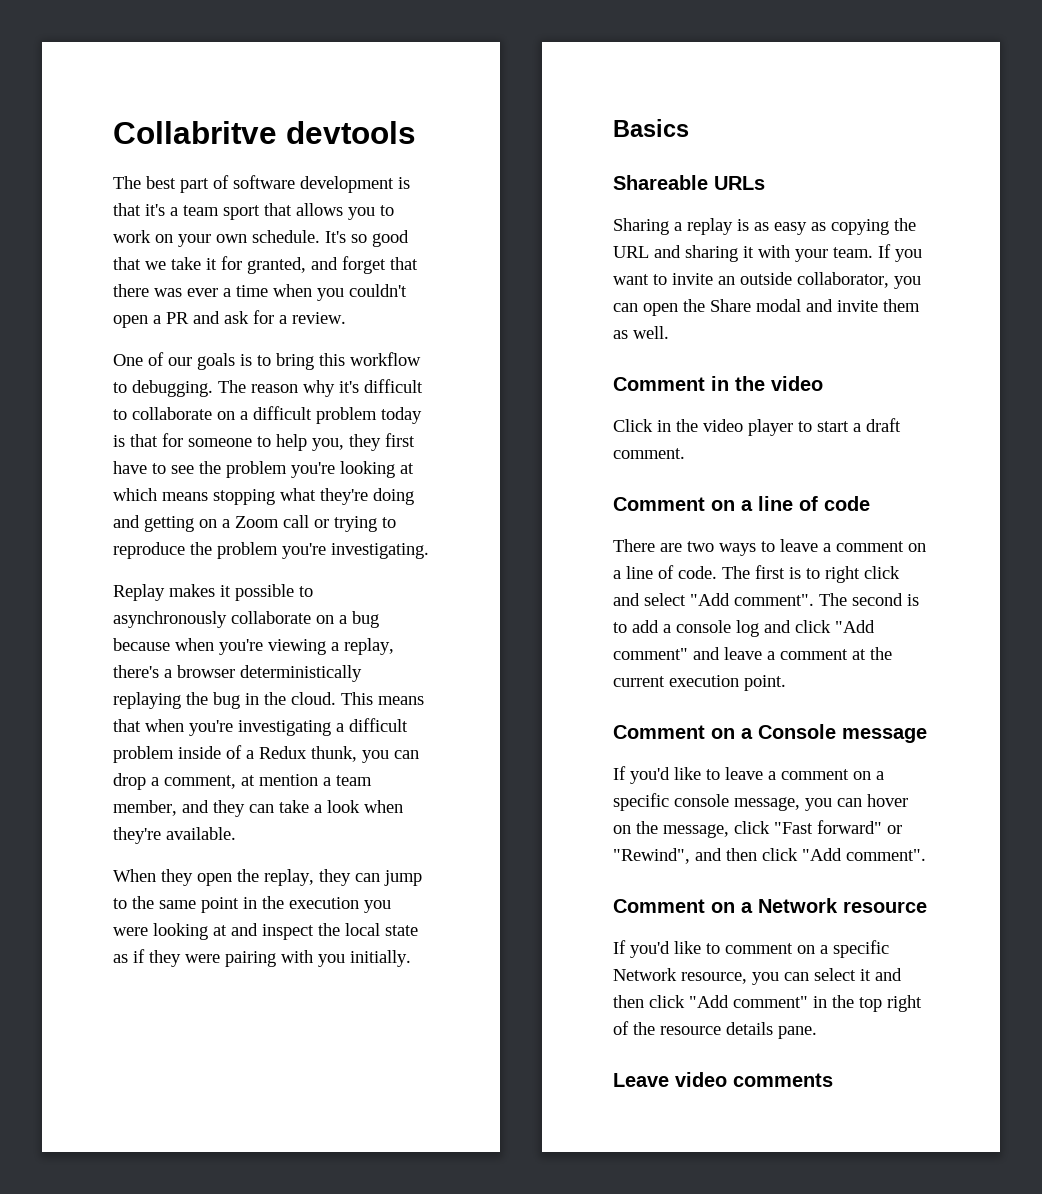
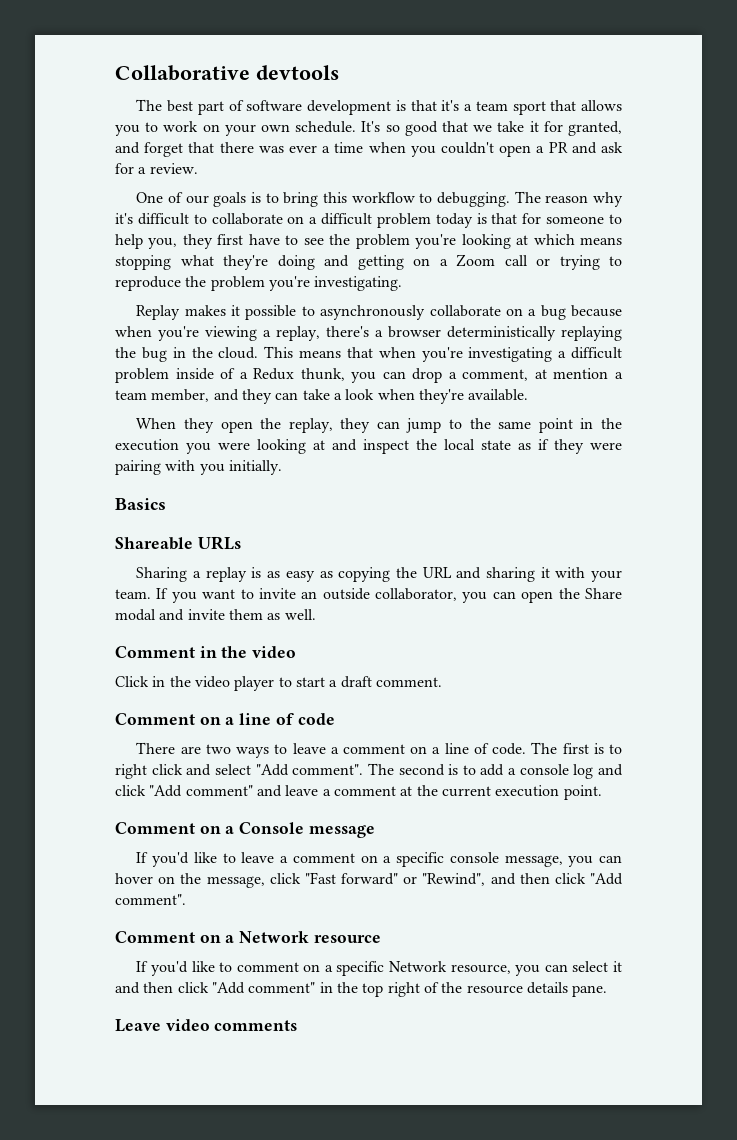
[113,121,277,144] Collabritve -> [115,65,250,81] Collaborative

